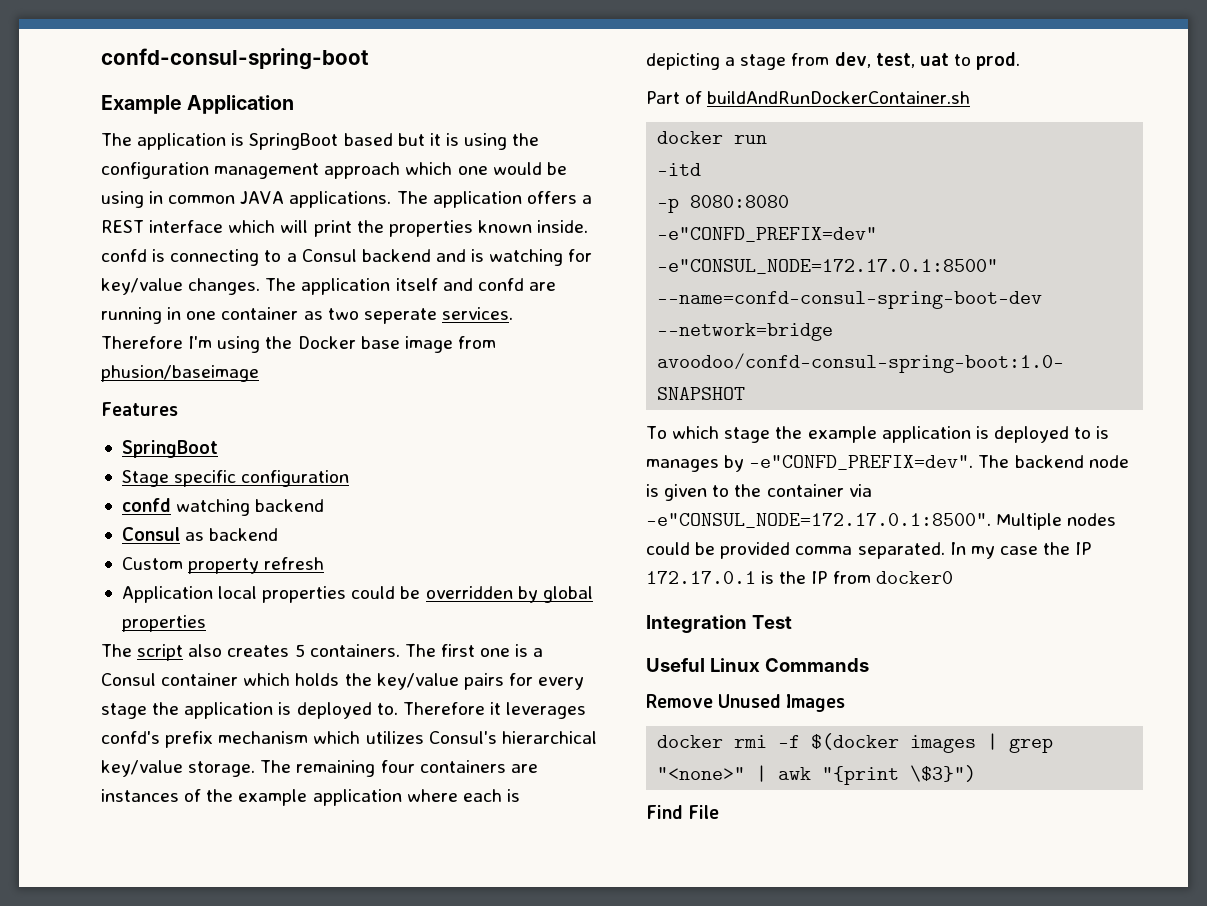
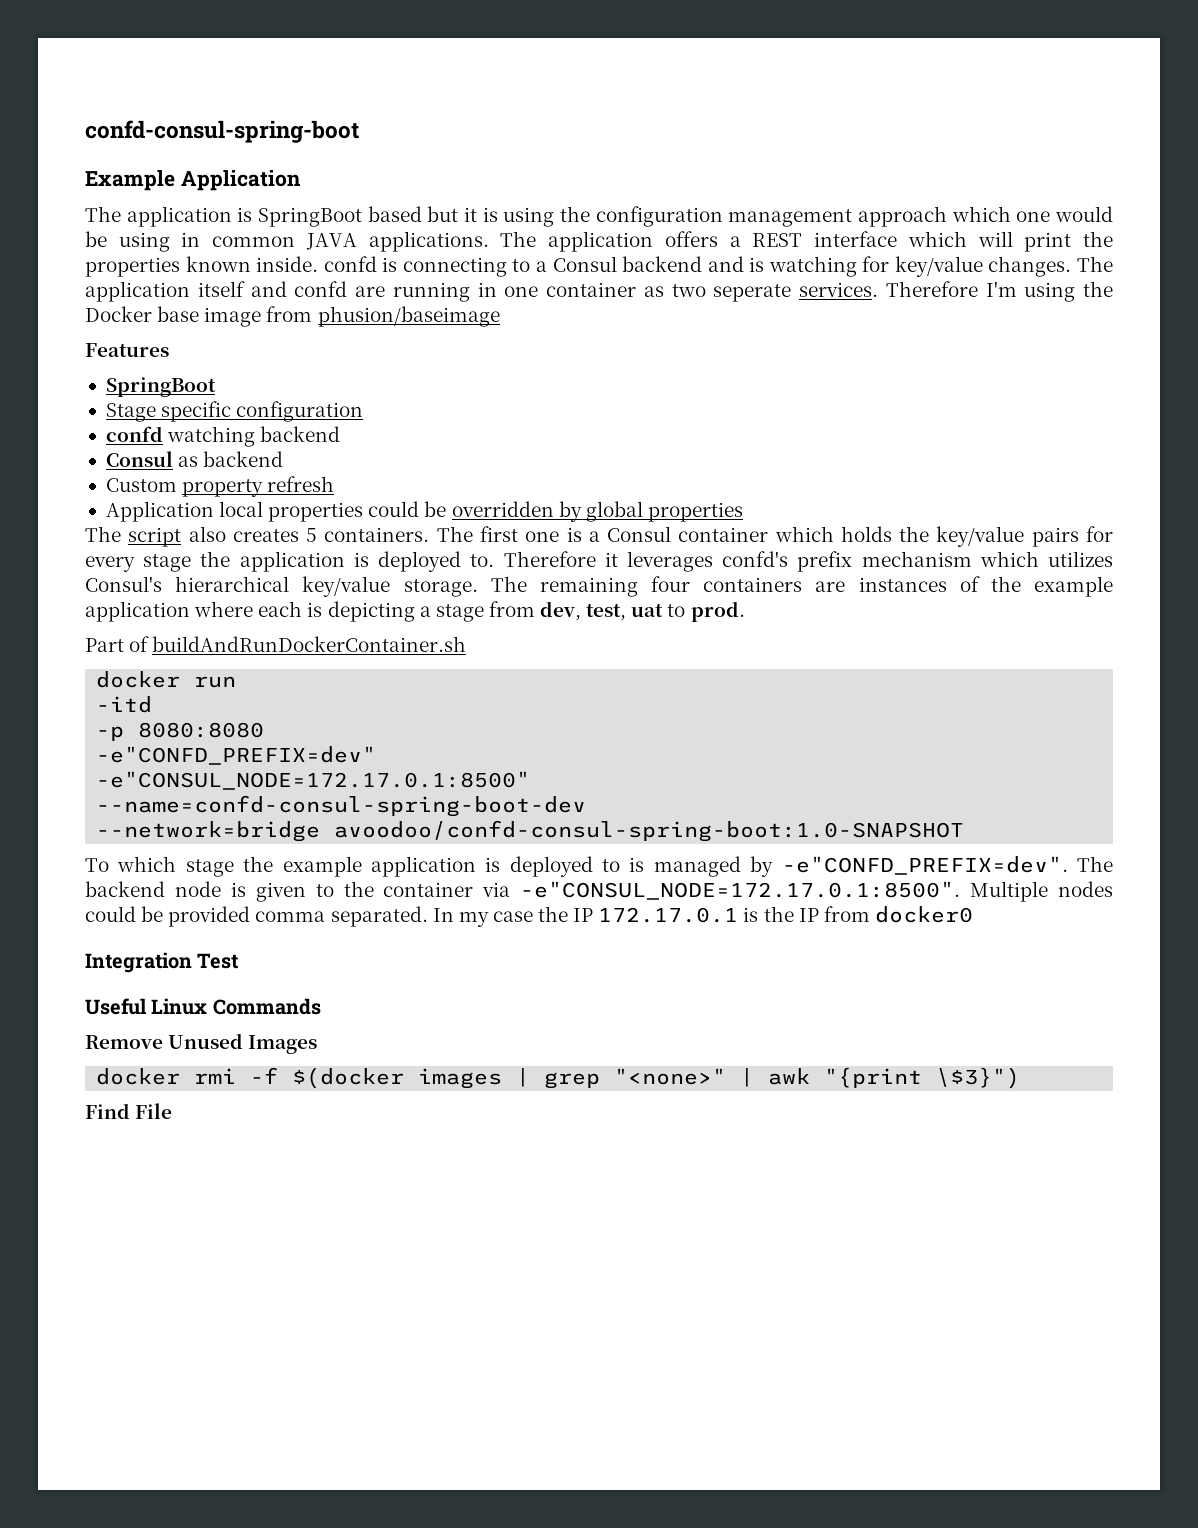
[646,459,719,472] manages -> [653,856,741,877] managed

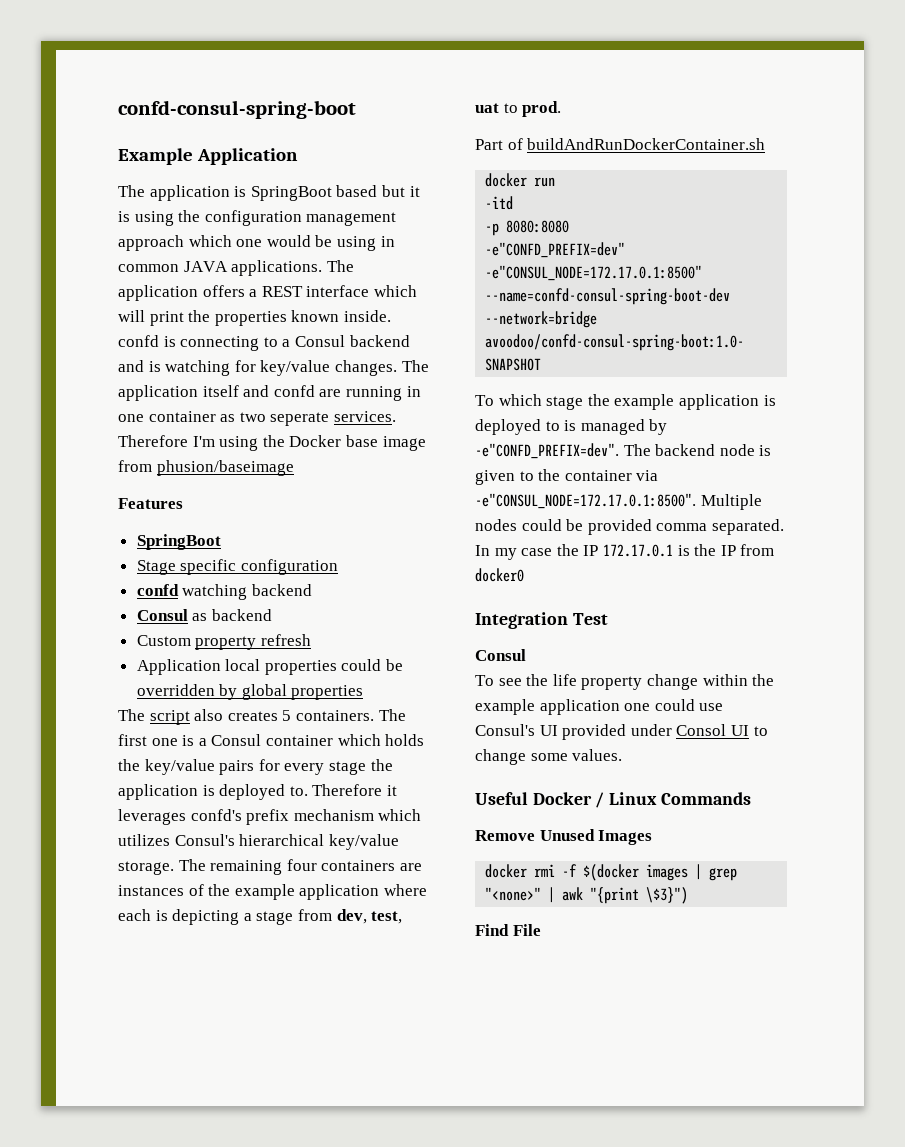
(239, 961) none -> [475,649,526,661] [475,674,775,690] [475,699,724,715] [475,724,768,740] [475,749,623,765] // Consul // To see the life property change within the example application one could use Consul's UI provided under Consol UI to change some values.
(147, 1006) none -> [532,792,605,808] Docker /

